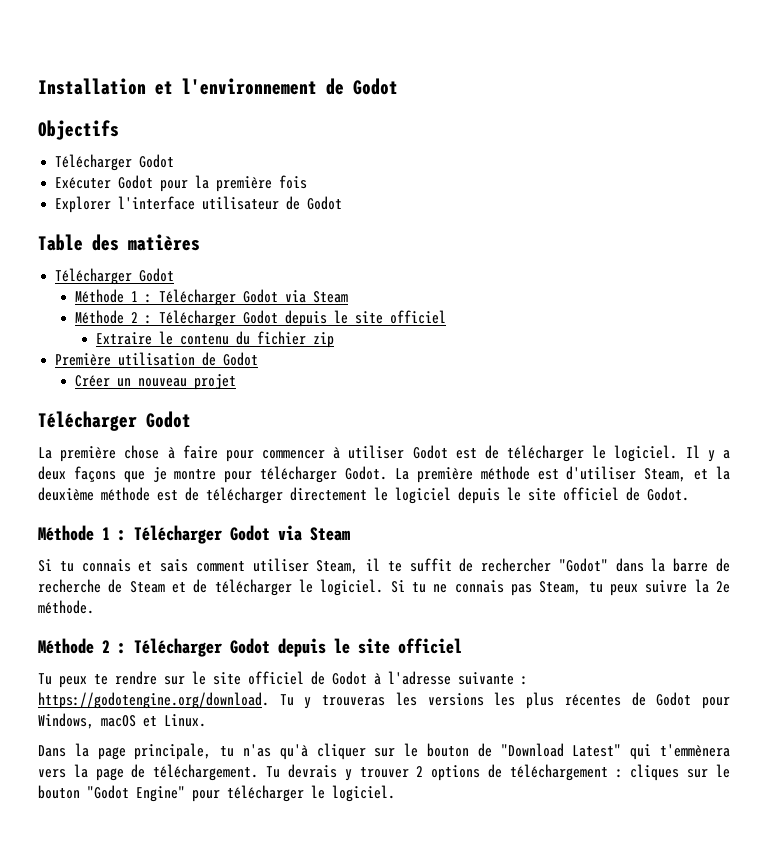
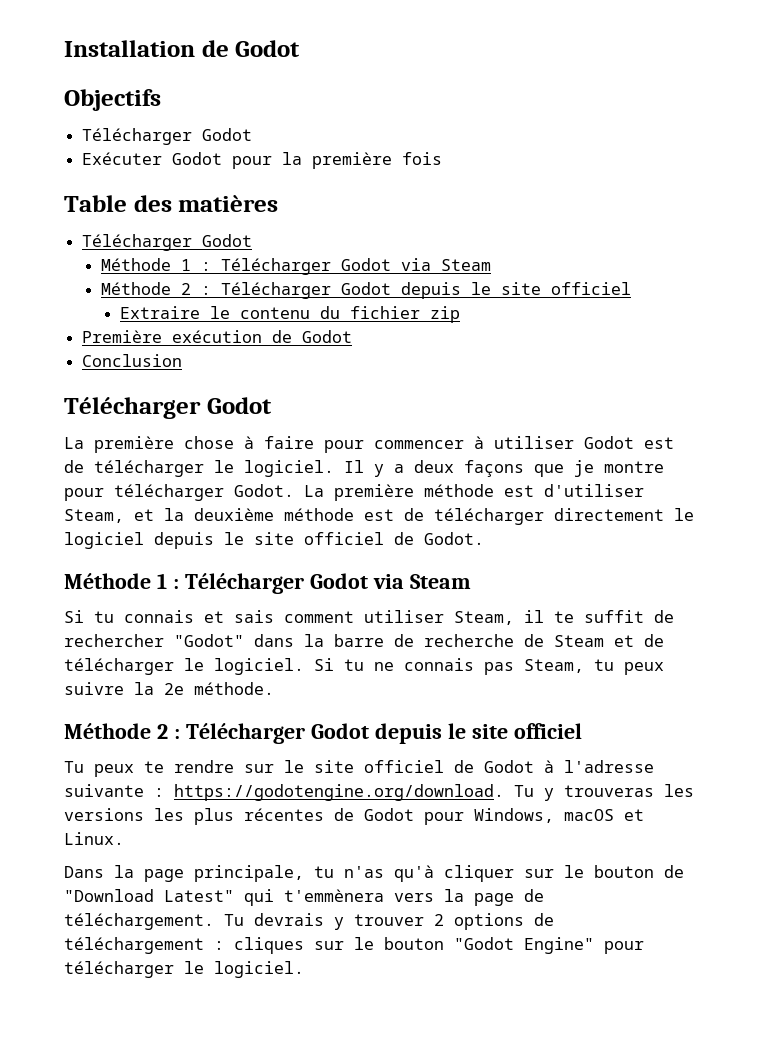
[155,78,317,95] et l'environnement -> (195, 48) none
[55,196,343,213] // Explorer l'interface utilisateur de Godot -> (443, 158) none
[118,352,259,366] [75,374,237,390] utilisation de Godot // Créer un nouveau projet -> [172,330,353,343] [82,354,183,367] exécution de Godot // Conclusion

